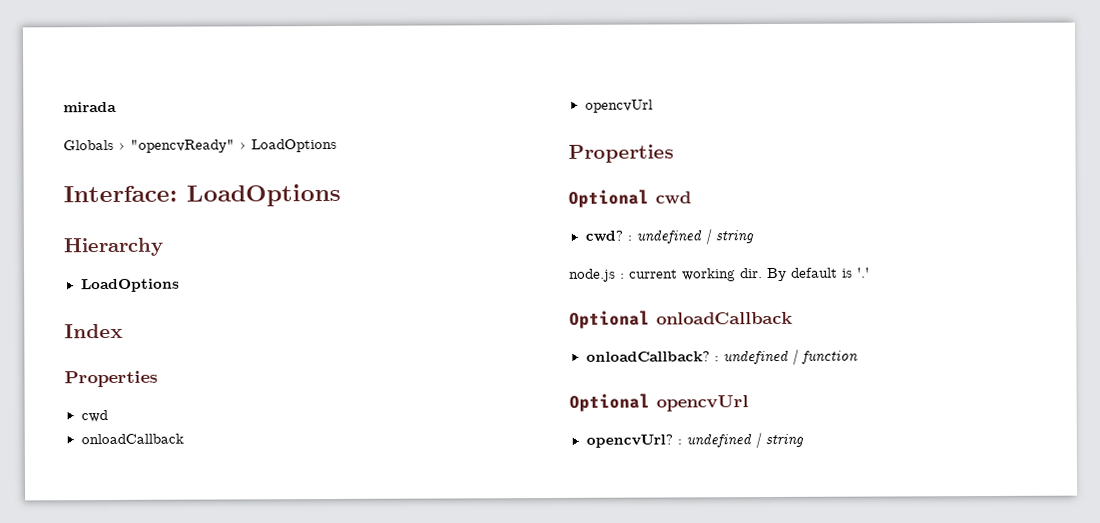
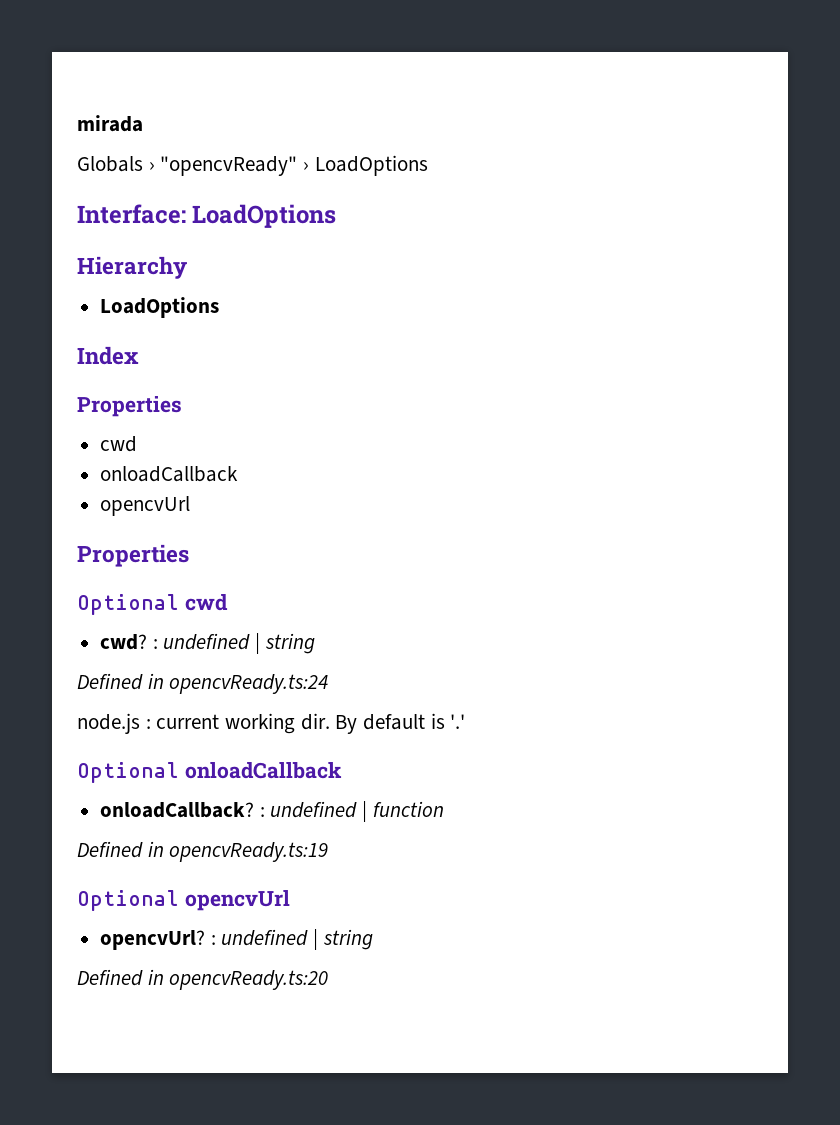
(754, 237) none -> [77,673,329,694] // Defined in opencvReady.ts:24
(858, 357) none -> [77,841,329,862] // Defined in opencvReady.ts:19
(804, 440) none -> [77,969,329,990] // Defined in opencvReady.ts:20

